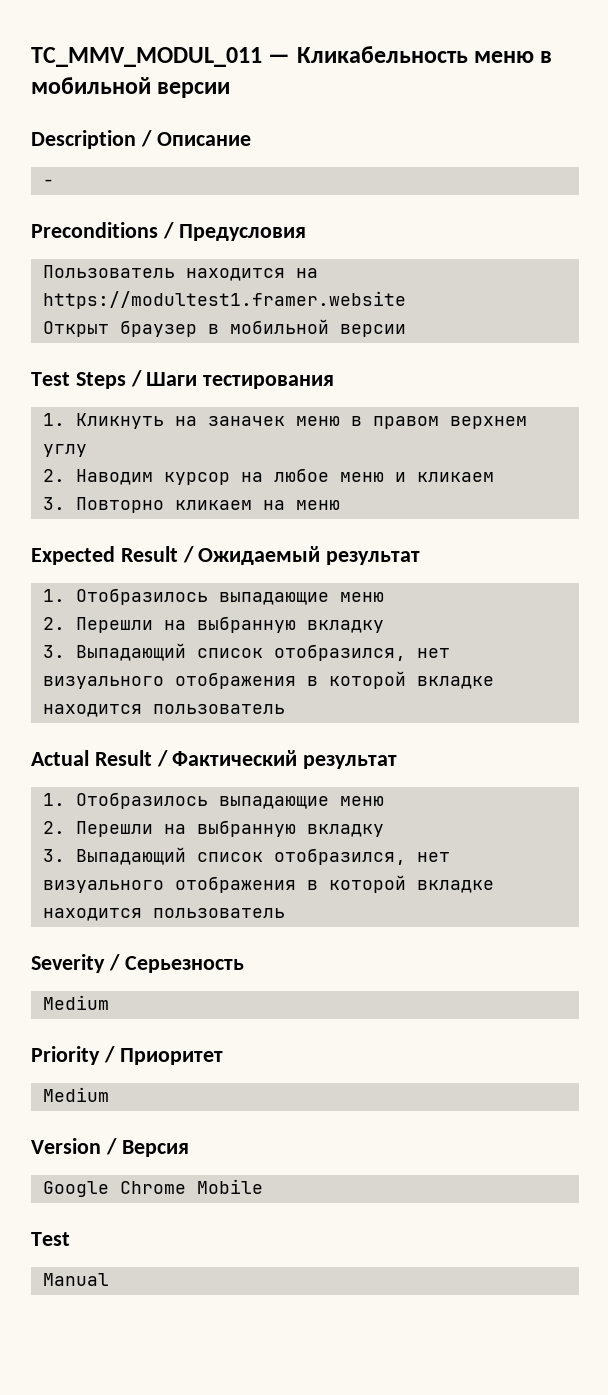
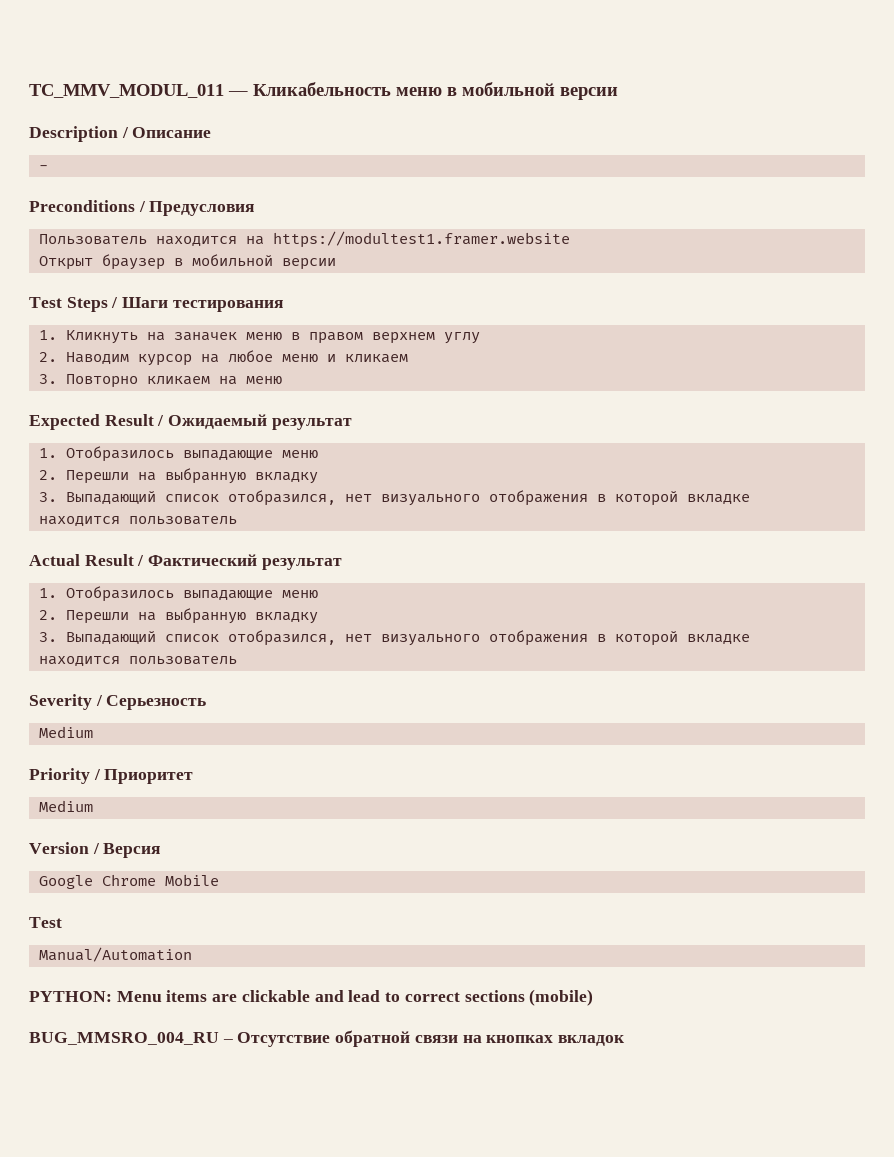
[43,1273,109,1286] Manual -> [38,947,192,962] [29,989,594,1006] [29,1030,626,1047] Manual/Automation // PYTHON: Menu items are clickable and lead to correct sections (mobile) // BUG_MMSRO_004_RU – Отсутствие обратной связи на кнопках вкладок

